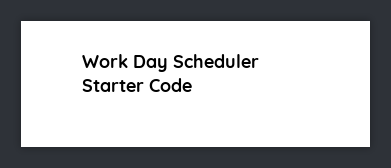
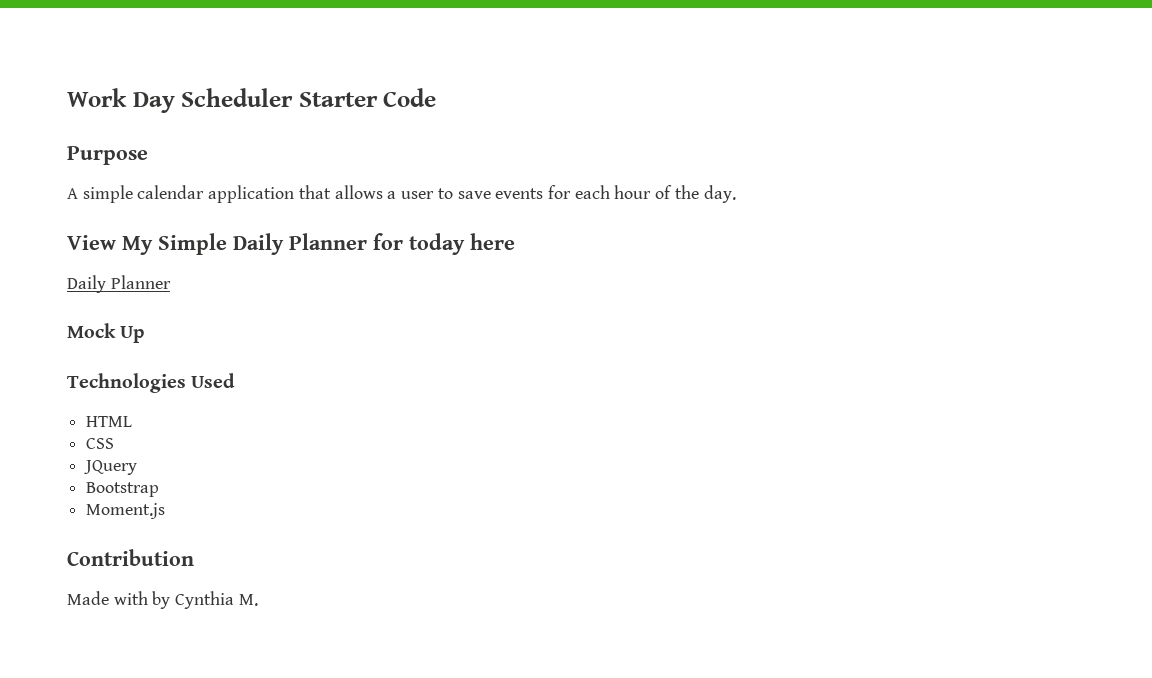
(192, 85) none -> [67,146,148,165] [67,185,736,203] [67,233,515,255] [67,275,171,293] [67,323,145,343] [67,373,236,393] [86,416,133,427] [86,438,115,449] [84,460,138,475] [86,482,160,497] [86,503,166,519] [67,549,194,566] [67,591,258,609] // Purpose // A simple calendar application that allows a user to save events for each hour of the day. // View My Simple Daily Planner for today here // Daily Planner // Mock Up // Technologies Used // HTML // CSS // JQuery // Bootstrap // Moment.js // Contribution // Made with by Cynthia M.

